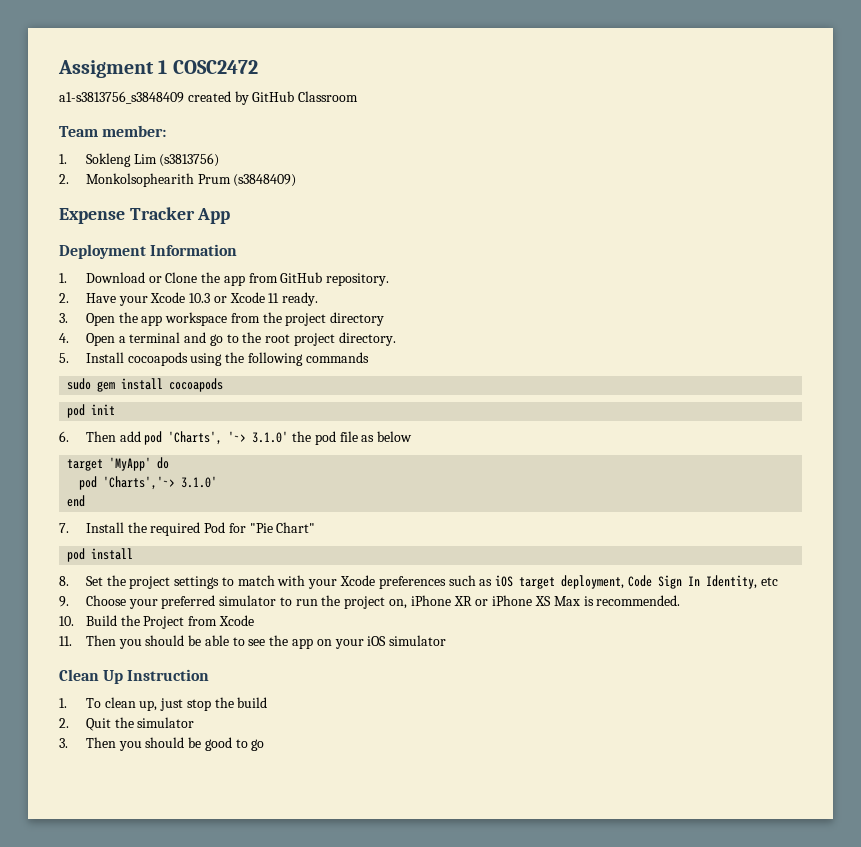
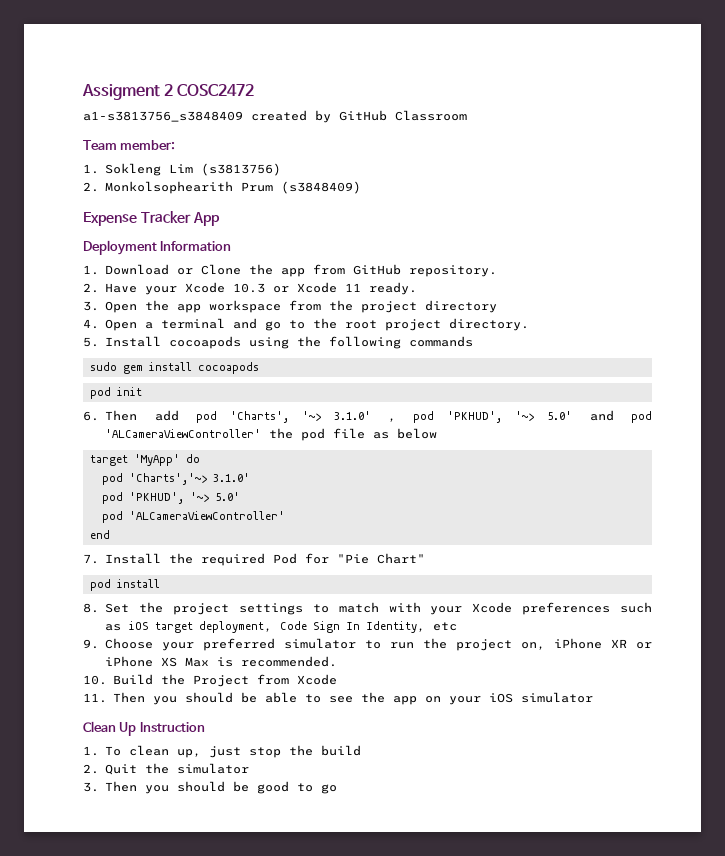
[158,60,168,74] 1 -> [164,84,174,96] 2
(289, 437) none -> [388,410,652,423] [105,429,262,438] , pod 'PKHUD', '~> 5.0' and pod 'ALCameraViewController'
(218, 482) none -> [101,492,240,504] [101,511,285,523] // pod 'PKHUD', '~> 5.0' // pod 'ALCameraViewController'

